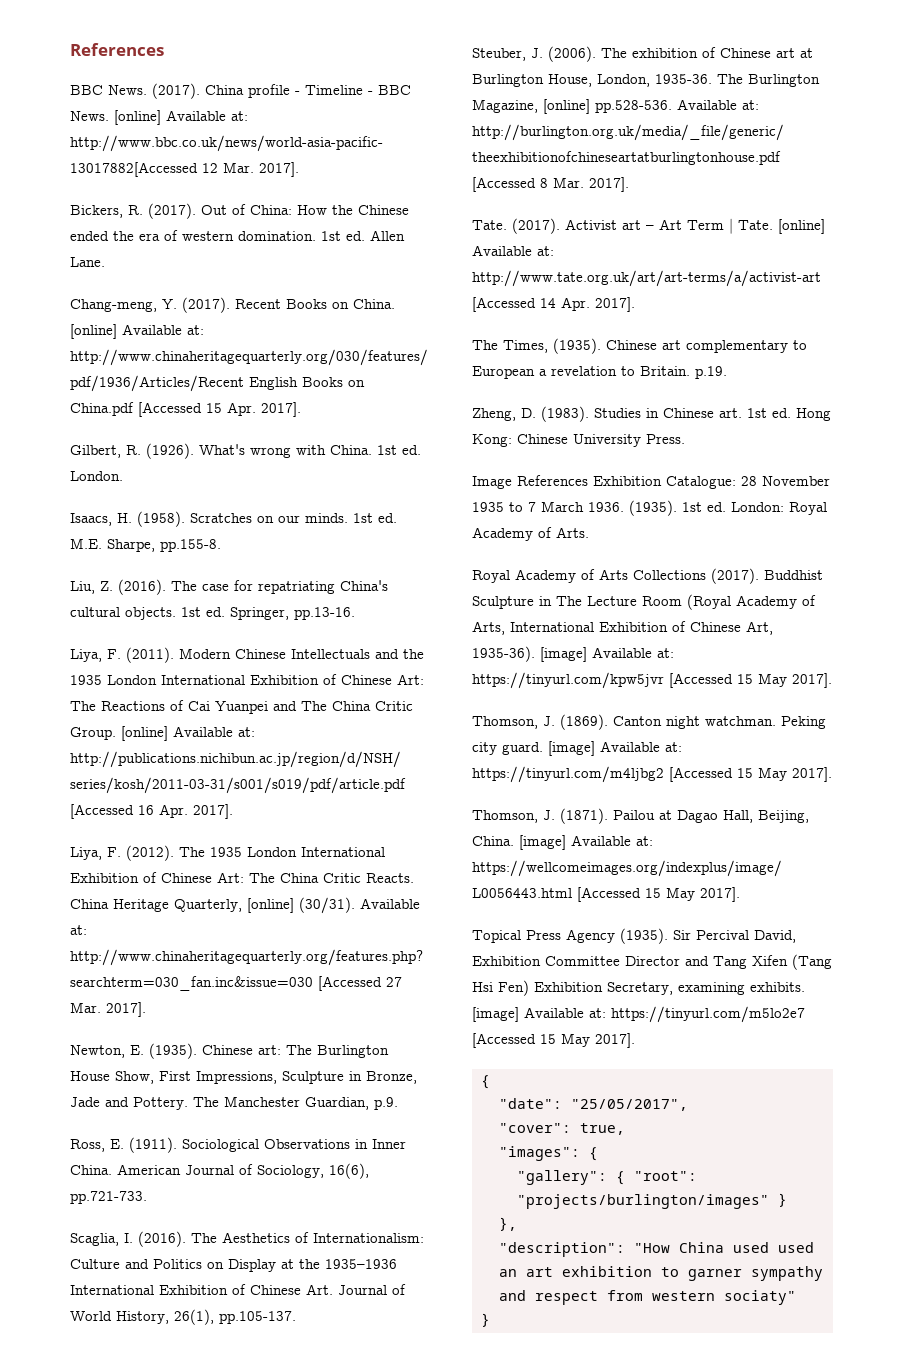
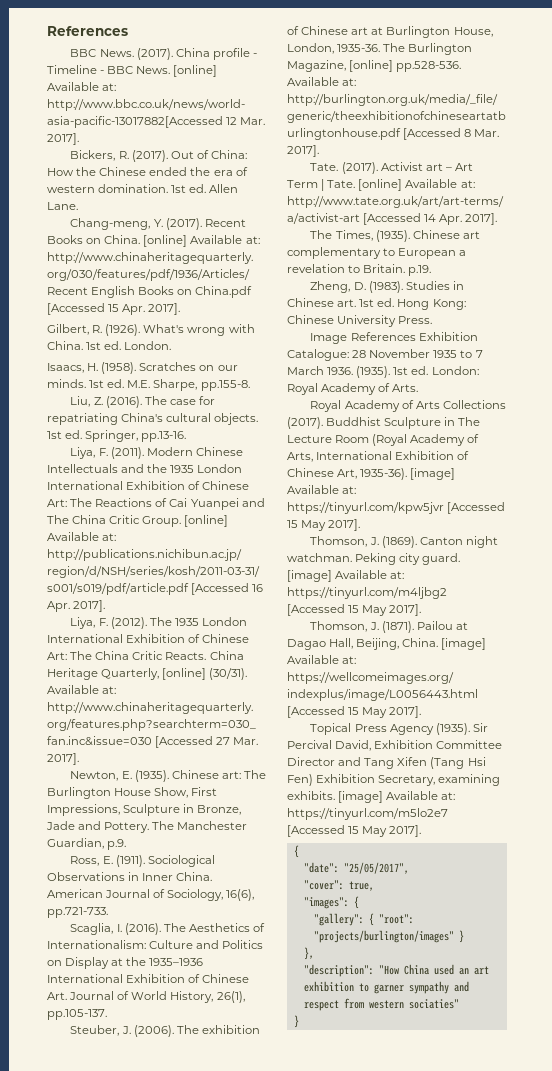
[778,1242,814,1253] used -> (454, 969) none
[724,1290,796,1305] sociaty" -> [408,999,459,1009] sociaties"

